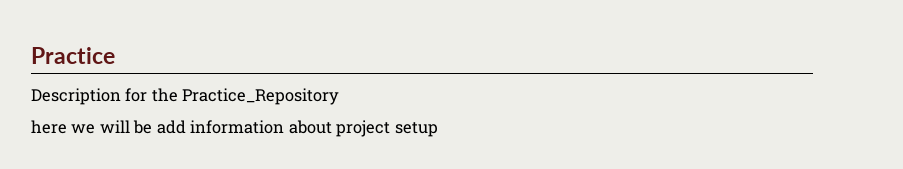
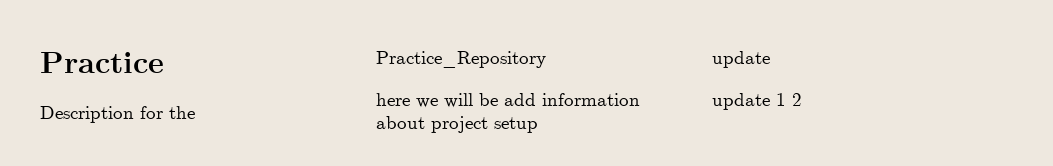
(438, 129) none -> [712,51,770,68] [712,93,802,110] // update // update 1 2

